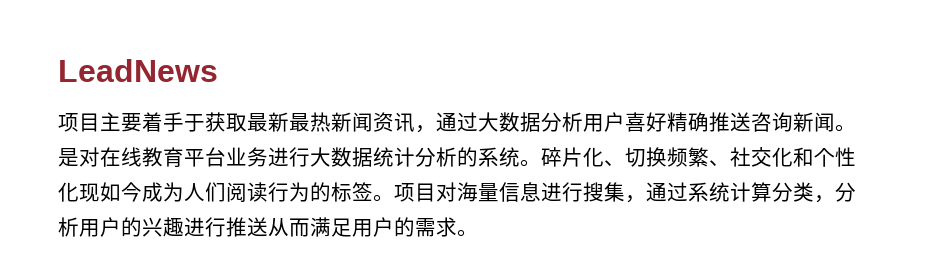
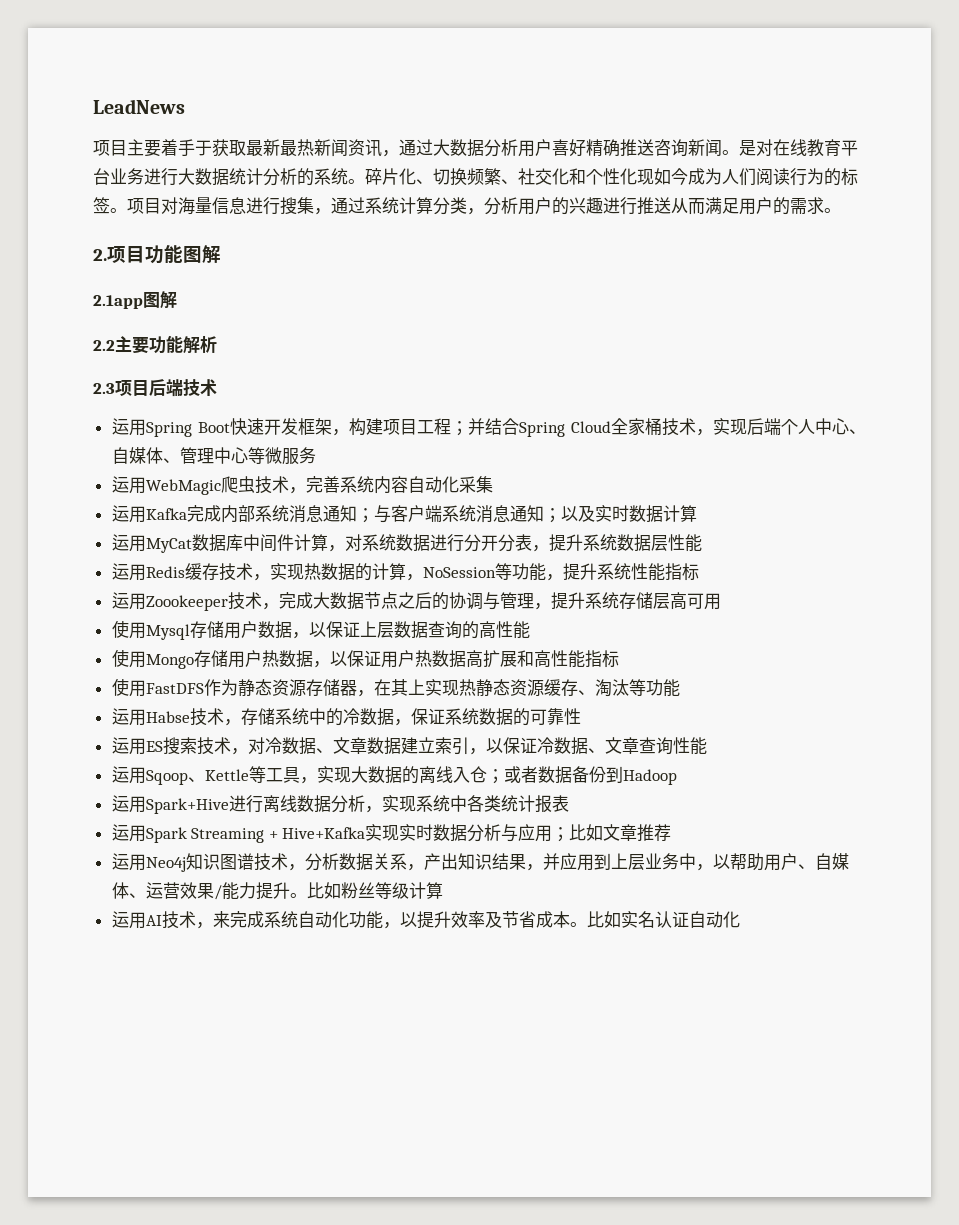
(478, 233) none -> [93,245,221,264] [93,291,177,309] [93,335,217,354] [93,379,217,397] [111,418,866,437] [111,447,316,465] [111,476,493,495] [111,505,697,523] [111,534,702,553] [111,563,699,581] [111,592,721,611] [111,620,530,640] [111,649,619,669] [111,678,680,697] [111,708,581,726] [111,737,707,755] [111,766,677,785] [111,795,569,814] [111,824,672,843] [111,853,849,872] [111,882,443,900] [111,911,740,929] // 2.项目功能图解 // 2.1app图解 // 2.2主要功能解析 // 2.3项目后端技术 // 运用Spring Boot快速开发框架，构建项目工程；并结合Spring Cloud全家桶技术，实现后端个人中心、自媒体、管理中心等微服务 // 运用WebMagic爬虫技术，完善系统内容自动化采集 // 运用Kafka完成内部系统消息通知；与客户端系统消息通知；以及实时数据计算 // 运用MyCat数据库中间件计算，对系统数据进行分开分表，提升系统数据层性能 // 运用Redis缓存技术，实现热数据的计算，NoSession等功能，提升系统性能指标 // 运用Zoookeeper技术，完成大数据节点之后的协调与管理，提升系统存储层高可用 // 使用Mysql存储用户数据，以保证上层数据查询的高性能 // 使用Mongo存储用户热数据，以保证用户热数据高扩展和高性能指标 // 使用FastDFS作为静态资源存储器，在其上实现热静态资源缓存、淘汰等功能 // 运用Habse技术，存储系统中的冷数据，保证系统数据的可靠性 // 运用ES搜索技术，对冷数据、文章数据建立索引，以保证冷数据、文章查询性能 // 运用Sqoop、Kettle等工具，实现大数据的离线入仓；或者数据备份到Hadoop // 运用Spark+Hive进行离线数据分析，实现系统中各类统计报表 // 运用Spark Streaming + Hive+Kafka实现实时数据分析与应用；比如文章推荐 // 运用Neo4j知识图谱技术，分析数据关系，产出知识结果，并应用到上层业务中，以帮助用户、自媒体、运营效果/能力提升。比如粉丝等级计算 // 运用AI技术，来完成系统自动化功能，以提升效率及节省成本。比如实名认证自动化

